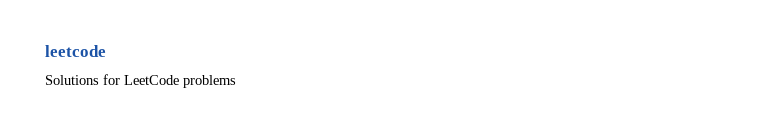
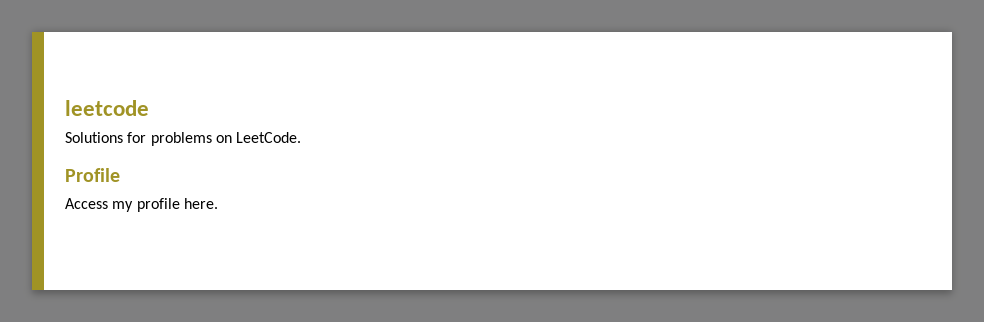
[124,75,236,88] LeetCode problems -> [150,132,302,146] [65,168,120,182] [65,198,218,212] problems on LeetCode. // Profile // Access my profile here.

